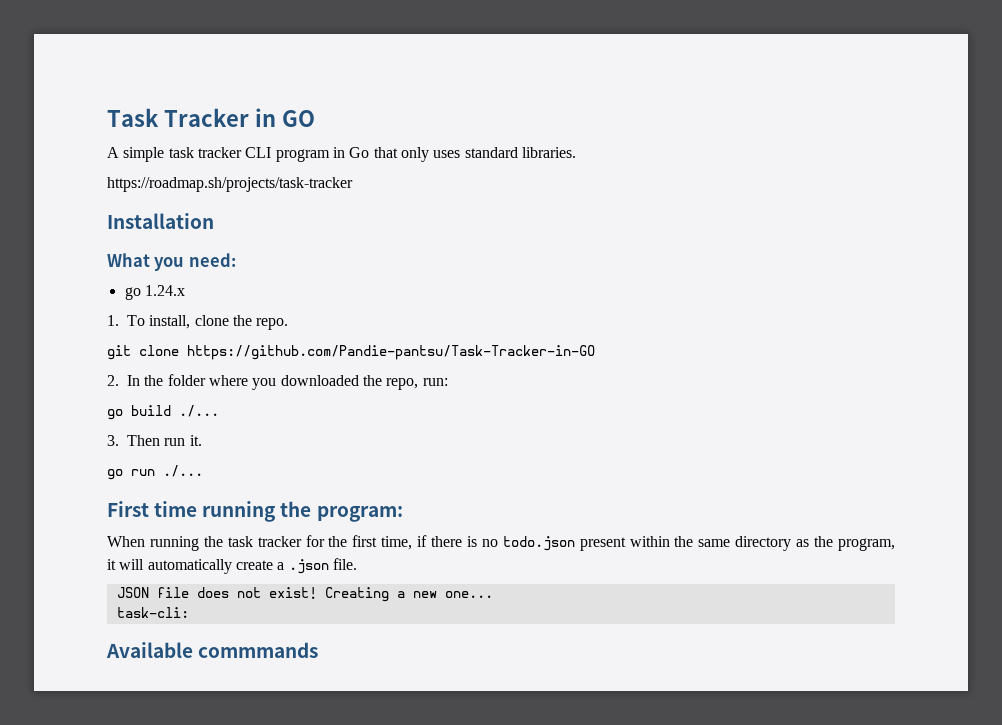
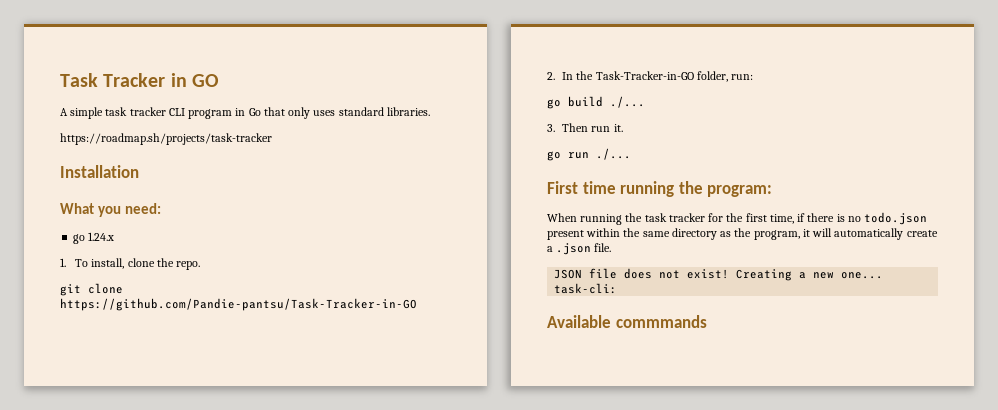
[167,374,419,390] folder where you downloaded the repo, -> [595,71,728,82] Task-Tracker-in-GO folder,

